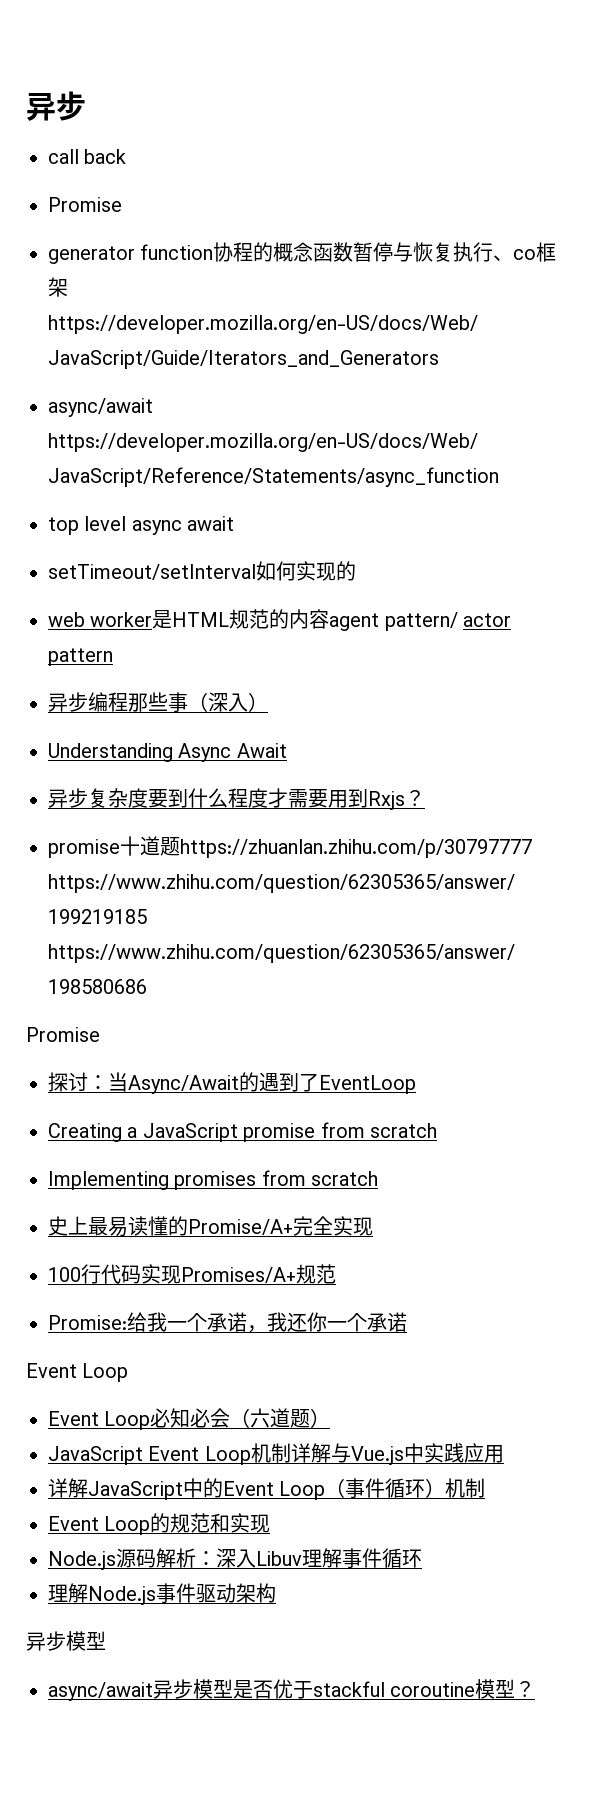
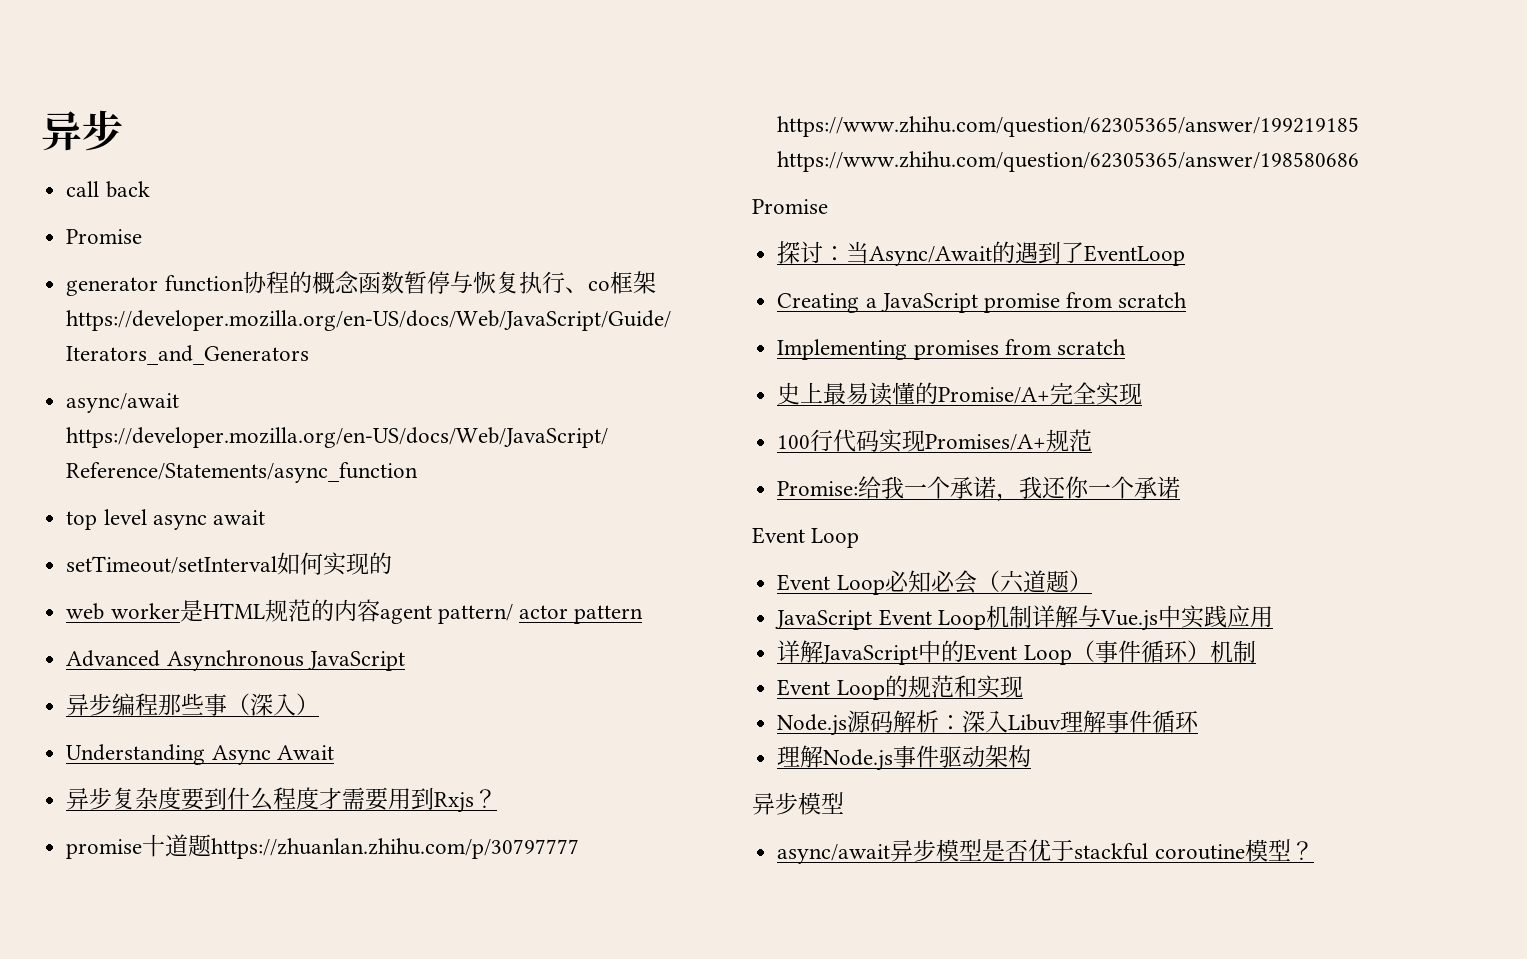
(113, 657) none -> [66,650,405,671] // Advanced Asynchronous JavaScript

